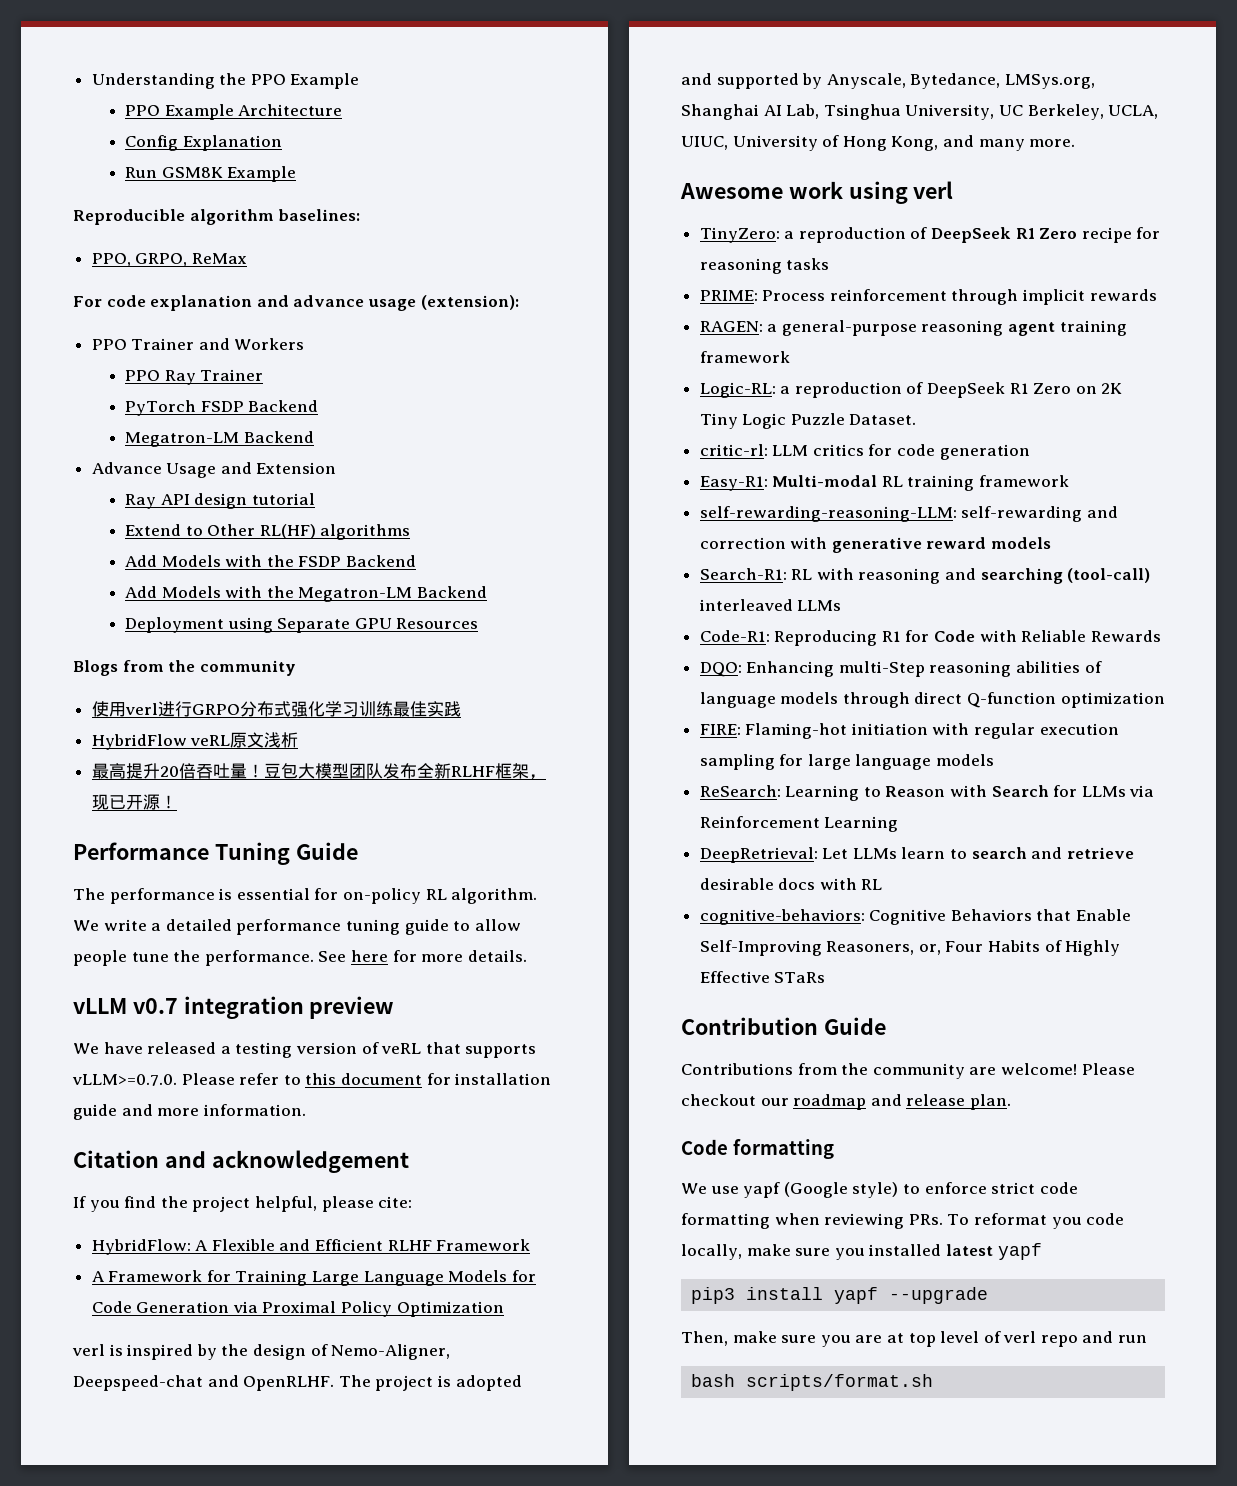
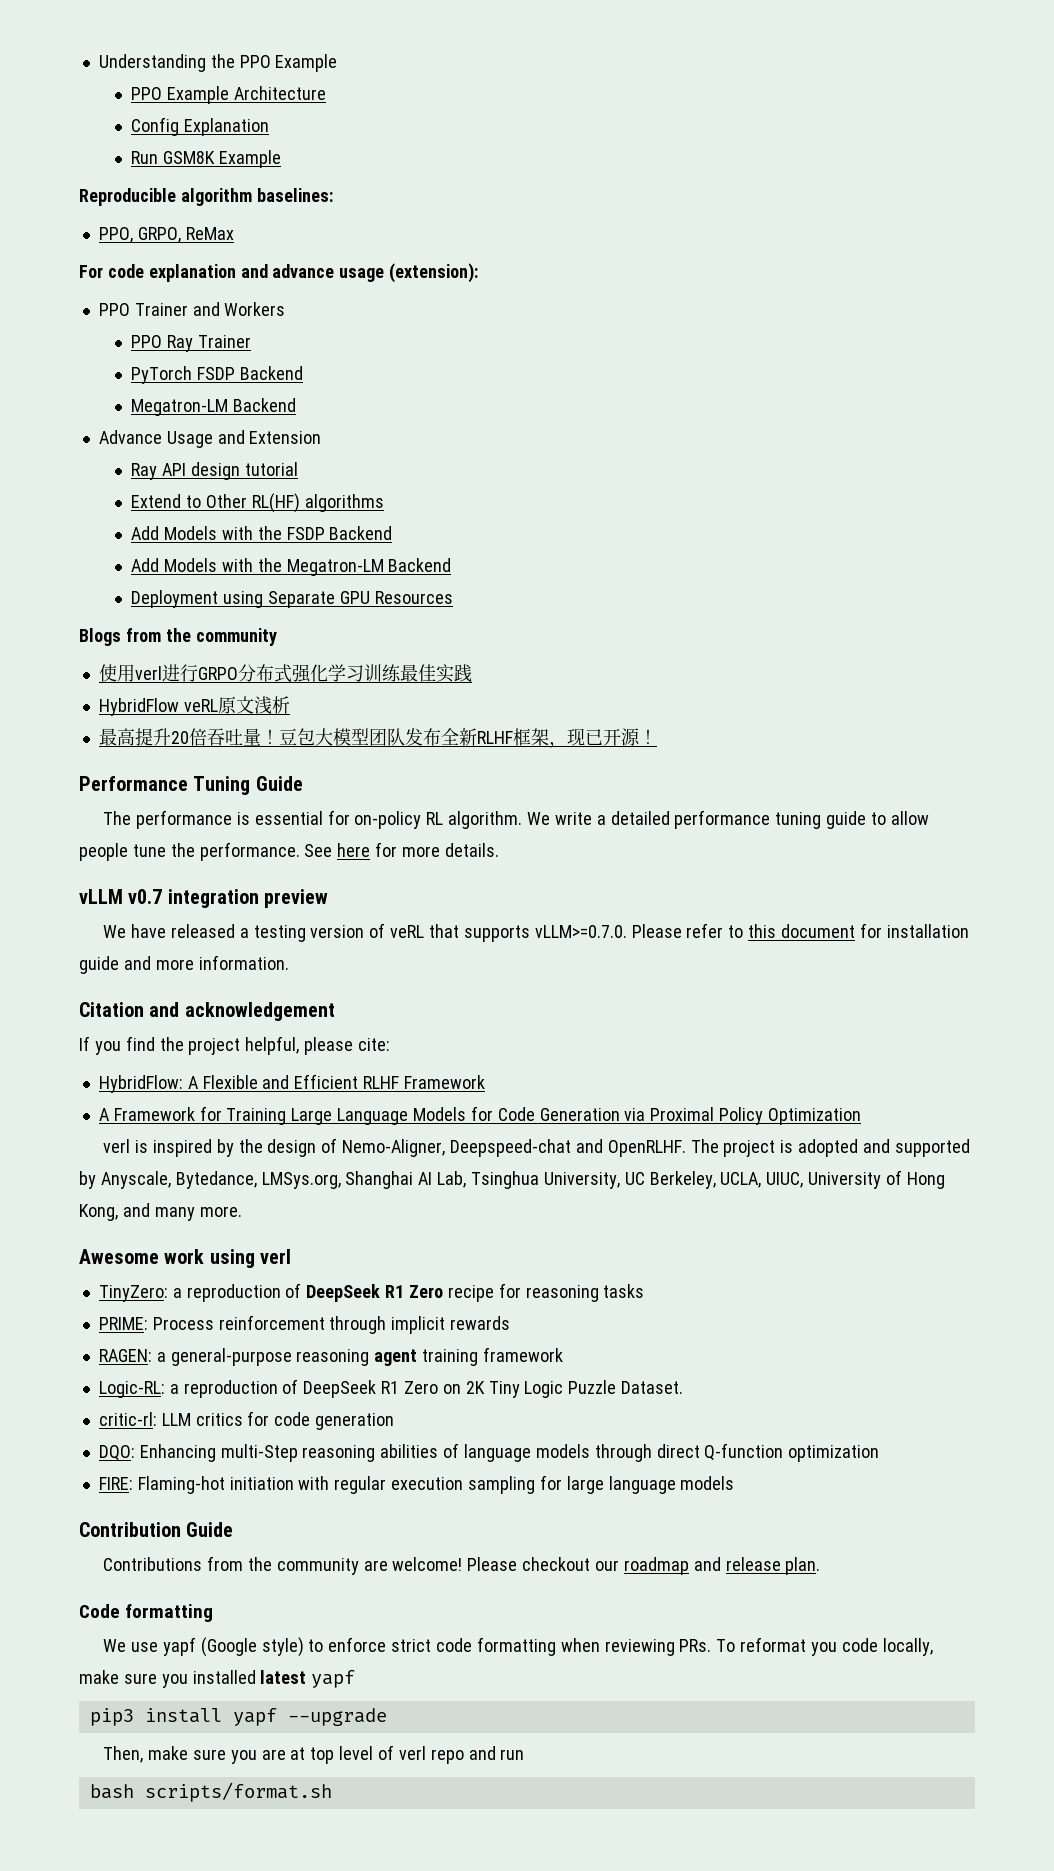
[699,475,1070,491] [699,506,1118,522] [699,537,1052,553] [699,568,1151,584] [698,599,842,611] [699,630,1161,646] // Easy-R1: Multi-modal RL training framework // self-rewarding-reasoning-LLM: self-rewarding and correction with generative reward models // Search-R1: RL with reasoning and searching (tool-call) interleaved LLMs // Code-R1: Reproducing R1 for Code with Reliable Rewards -> (395, 1421) none
[699,785,1155,801] [699,816,899,832] [699,847,1134,863] [699,878,883,890] [699,909,1132,925] [699,940,1121,956] [699,971,826,983] // ReSearch: Learning to Reason with Search for LLMs via Reinforcement Learning // DeepRetrieval: Let LLMs learn to search and retrieve desirable docs with RL // cognitive-behaviors: Cognitive Behaviors that Enable Self-Improving Reasoners, or, Four Habits of Highly Effective STaRs -> (735, 1483) none

